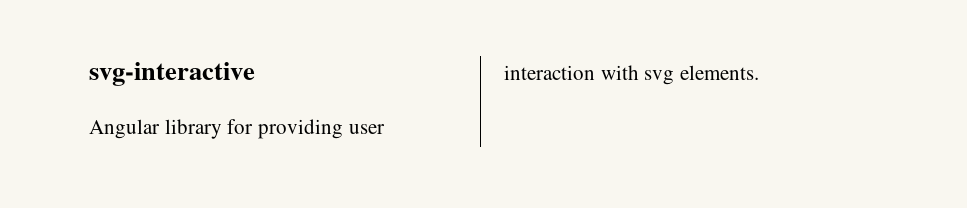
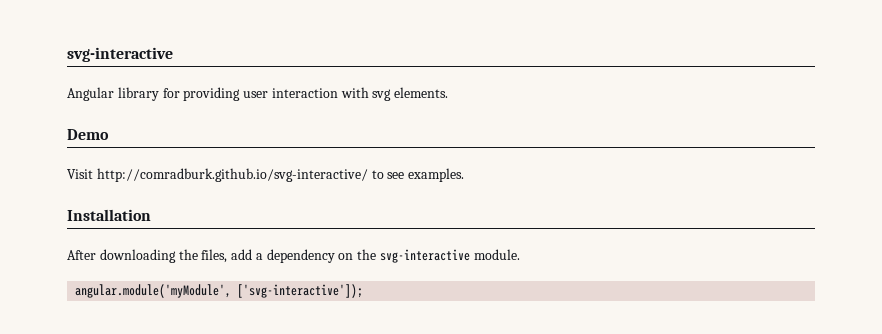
(760, 72) none -> [67,129,109,140] [67,168,465,182] [67,209,151,221] [67,249,520,263] [75,284,364,298] // Demo // Visit http://comradburk.github.io/svg-interactive/ to see examples. // Installation // After downloading the files, add a dependency on the svg-interactive module. // angular.module('myModule', ['svg-interactive']);

